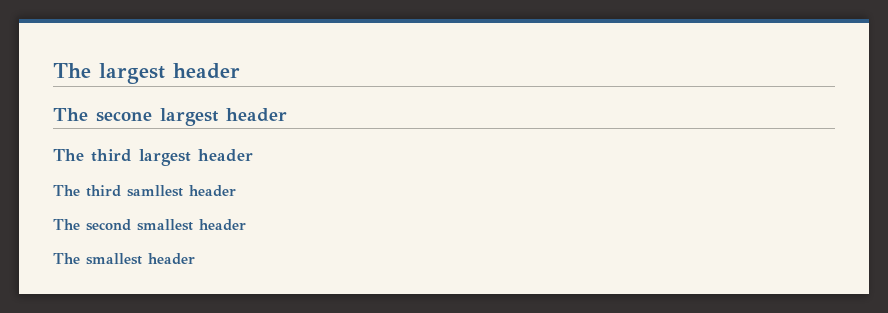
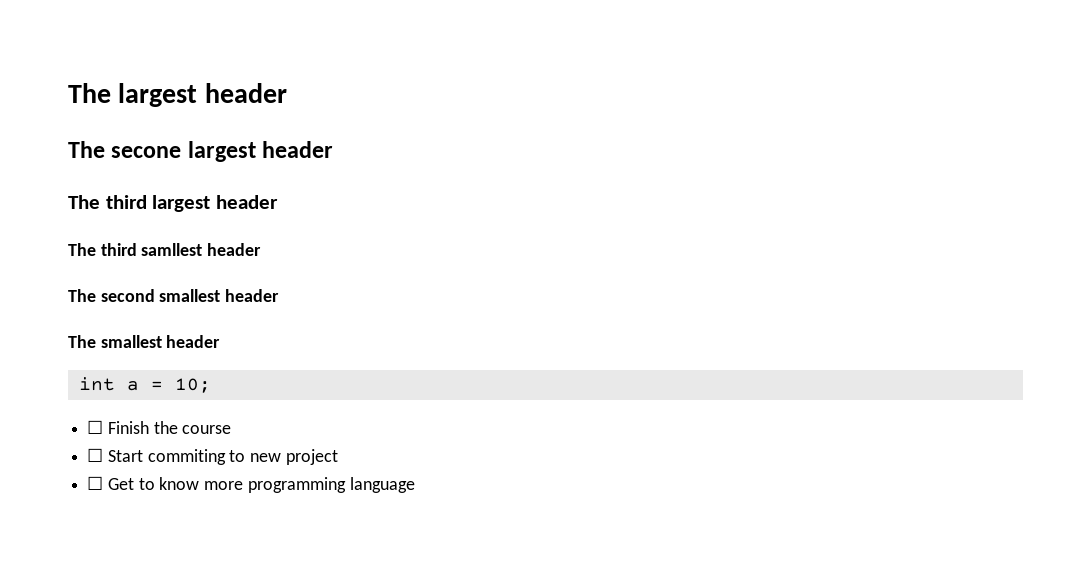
(195, 259) none -> [78,377,211,393] [87,420,232,434] [87,448,338,465] [87,476,415,493] // int a = 10; // ☐ Finish the course // ☐ Start commiting to new project // ☐ Get to know more programming language

